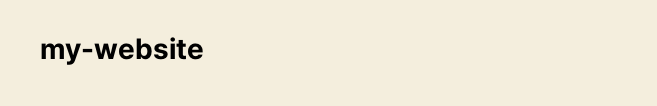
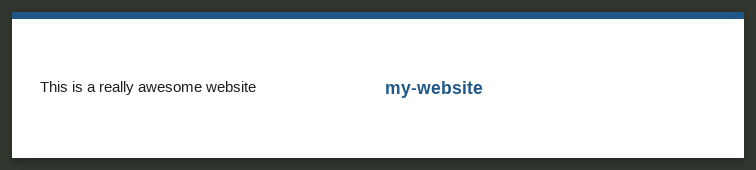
(40, 51) none -> [40,81,257,95] This is a really awesome website //

